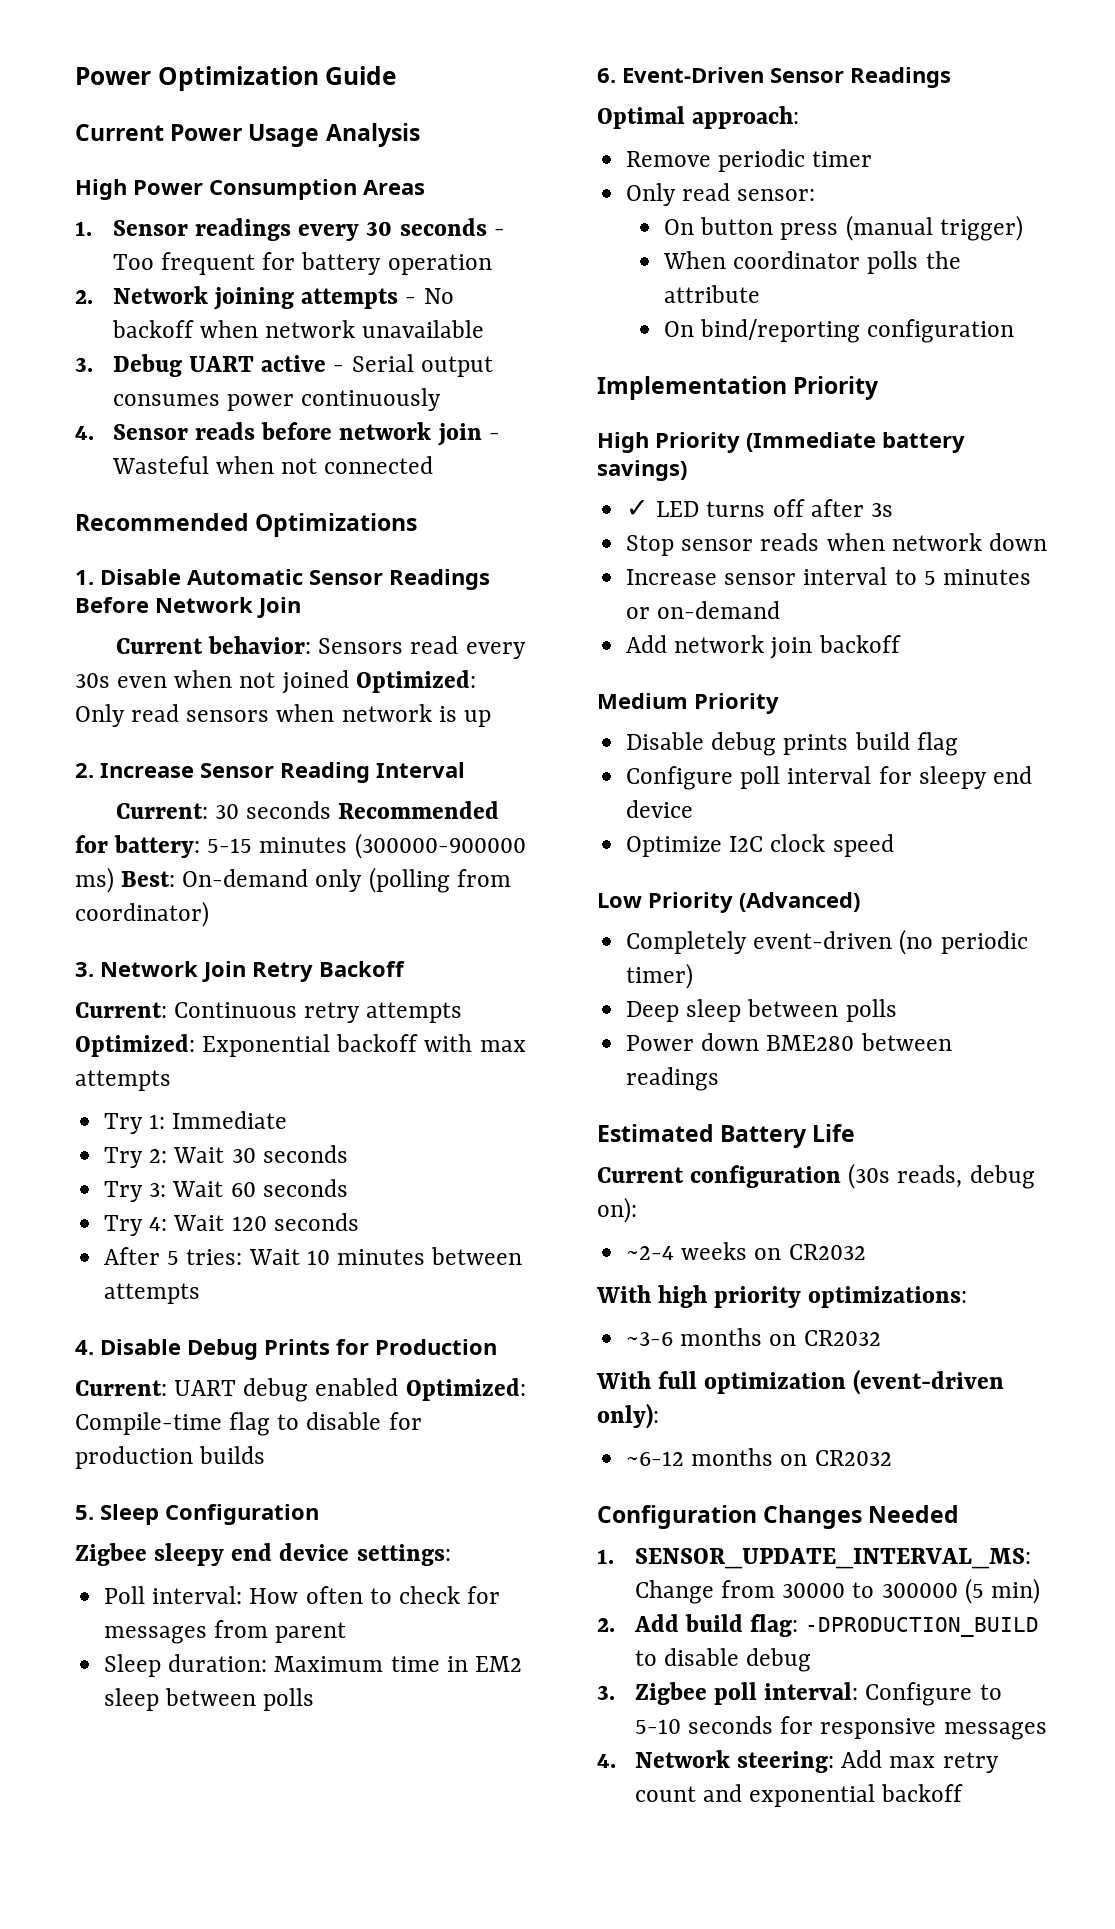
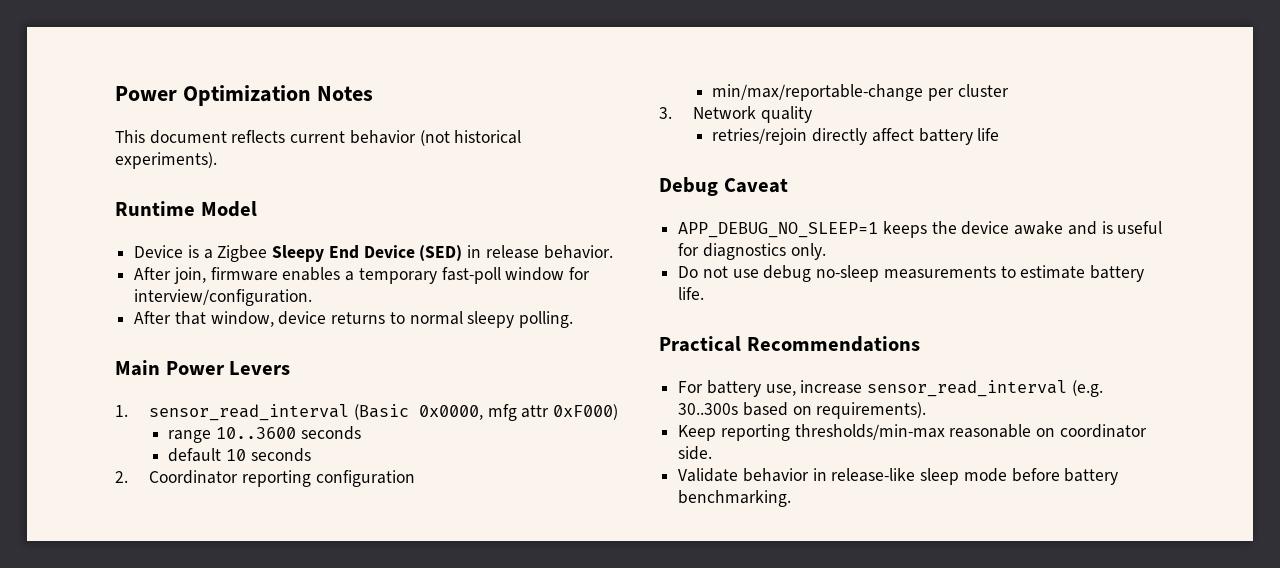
[325,66,397,85] [75,123,420,147] [75,179,425,200] [75,218,505,241] [112,252,492,275] [75,286,454,310] [111,320,485,338] [75,354,493,377] [112,388,442,411] [75,422,500,446] [111,456,434,474] [75,513,418,537] [75,569,490,590] [75,597,301,618] [115,636,526,659] [75,670,476,694] [75,704,491,727] [75,762,465,783] [115,801,500,819] [75,833,526,859] [75,867,511,893] [75,901,209,927] [75,961,405,982] [75,1002,463,1023] [75,1034,526,1057] [75,1070,171,1091] [104,1111,288,1134] [104,1145,348,1168] [104,1179,348,1202] [104,1213,359,1236] [104,1247,523,1265] [104,1283,201,1304] [75,1339,497,1360] [75,1378,526,1402] [75,1412,422,1436] [75,1446,266,1469] [75,1504,319,1525] [75,1543,451,1566] [104,1586,501,1604] [104,1620,347,1644] [104,1654,522,1677] [104,1688,315,1711] [597,67,951,88] [597,106,800,129] [626,149,873,172] [626,183,816,206] [664,215,1023,241] [663,251,961,274] [664,285,761,303] [664,319,1015,343] [597,376,880,400] [597,432,965,453] [597,460,687,481] [626,499,893,517] [626,533,1047,556] [626,567,1031,585] [626,601,781,619] [626,635,901,659] [597,693,779,714] [626,732,958,756] [626,766,1032,790] [626,800,694,818] [626,834,894,857] [597,892,860,913] [626,929,1028,955] [626,963,694,989] [626,999,897,1022] [626,1033,952,1051] [626,1067,720,1091] [597,1124,856,1148] [597,1163,1035,1189] [597,1197,637,1223] [626,1242,866,1260] [596,1285,968,1308] [626,1328,881,1346] [596,1369,1005,1395] [597,1403,659,1429] [626,1448,892,1466] [597,1505,960,1529] [597,1548,1031,1569] [634,1578,1040,1604] [597,1614,1040,1637] [634,1648,812,1672] [597,1682,1002,1706] [634,1716,1047,1740] [597,1750,999,1773] [634,1784,964,1807] Guide // Current Power Usage Analysis // High Power Consumption Areas // 1. Sensor readings every 30 seconds - Too frequent for battery operation // 2. Network joining attempts - No backoff when network unavailable // 3. Debug UART active - Serial output consumes power continuously // 4. Sensor reads before network join - Wasteful when not connected // Recommended Optimizations // 1. Disable Automatic Sensor Readings Before Network Join // Current behavior: Sensors read every 30s even when not joined Optimized: Only read sensors when network is up // 2. Increase Sensor Reading Interval // Current: 30 seconds Recommended for battery: 5-15 minutes (300000-900000 ms) Best: On-demand only (polling from coordinator) // 3. Network Join Retry Backoff // Current: Continuous retry attempts Optimized: Exponential backoff with max attempts // Try 1: Immediate // Try 2: Wait 30 seconds // Try 3: Wait 60 seconds // Try 4: Wait 120 seconds // After 5 tries: Wait 10 minutes between attempts // 4. Disable Debug Prints for Production // Current: UART debug enabled Optimized: Compile-time flag to disable for production builds // 5. Sleep Configuration // Zigbee sleepy end device settings: // Poll interval: How often to check for messages from parent // Sleep duration: Maximum time in EM2 sleep between polls // 6. Event-Driven Sensor Readings // Optimal approach: // Remove periodic timer // Only read sensor: // On button press (manual trigger) // When coordinator polls the attribute // On bind/reporting configuration // Implementation Priority // High Priority (Immediate battery savings) // ✓ LED turns off after 3s // Stop sensor reads when network down // Increase sensor interval to 5 minutes or on-demand // Add network join backoff // Medium Priority // Disable debug prints build flag // Configure poll interval for sleepy end device // Optimize I2C clock speed // Low Priority (Advanced) // Completely event-driven (no periodic timer) // Deep sleep between polls // Power down BME280 between readings // Estimated Battery Life // Current configuration (30s reads, debug on): // ~2-4 weeks on CR2032 // With high priority optimizations: // ~3-6 months on CR2032 // With full optimization (event-driven only): // ~6-12 months on CR2032 // Configuration Changes Needed // 1. SENSOR_UPDATE_INTERVAL_MS: Change from 30000 to 300000 (5 min) // 2. Add build flag: -DPRODUCTION_BUILD to disable debug // 3. Zigbee poll interval: Configure to 5-10 seconds for responsive messages // 4. Network steering: Add max retry count and exponential backoff -> [316,86,373,101] [115,130,522,146] [115,152,217,169] [115,201,257,217] [134,245,613,262] [134,267,591,284] [134,289,313,306] [134,311,574,328] [115,360,291,376] [115,404,619,421] [168,426,361,443] [168,448,311,462] [115,470,415,487] [712,84,1009,101] [659,106,812,123] [712,128,1000,145] [659,177,788,196] [678,221,1163,238] [678,243,826,260] [678,265,1145,282] [678,287,705,300] [659,336,920,352] [678,380,1103,397] [678,402,927,419] [678,424,1147,441] [678,446,713,460] [678,468,1119,485] [678,490,792,507] Notes // This document reflects current behavior (not historical experiments). // Runtime Model // Device is a Zigbee Sleepy End Device (SED) in release behavior. // After join, firmware enables a temporary fast-poll window for interview/configuration. // After that window, device returns to normal sleepy polling. // Main Power Levers // 1. sensor_read_interval (Basic 0x0000, mfg attr 0xF000) // range 10..3600 seconds // default 10 seconds // 2. Coordinator reporting configuration // min/max/reportable-change per cluster // 3. Network quality // retries/rejoin directly affect battery life // Debug Caveat // APP_DEBUG_NO_SLEEP=1 keeps the device awake and is useful for diagnostics only. // Do not use debug no-sleep measurements to estimate battery life. // Practical Recommendations // For battery use, increase sensor_read_interval (e.g. 30..300s based on requirements). // Keep reporting thresholds/min-max reasonable on coordinator side. // Validate behavior in release-like sleep mode before battery benchmarking.

